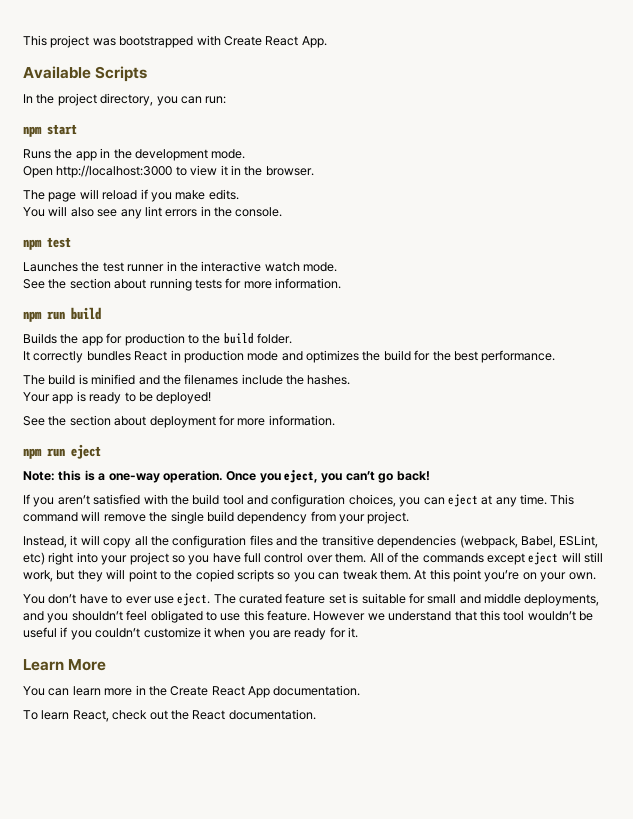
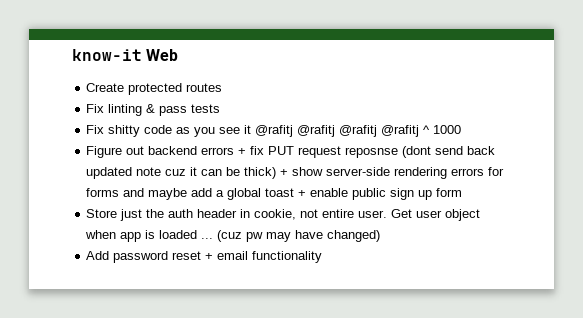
[23,35,327,48] [23,66,148,82] [23,93,227,106] [23,124,77,137] [23,148,246,161] [23,165,314,178] [23,189,239,202] [23,206,283,219] [23,237,71,250] [23,261,337,272] [23,278,341,291] [23,307,101,322] [23,333,292,346] [23,350,556,363] [23,374,351,385] [23,391,212,404] [23,415,335,428] [23,444,101,459] [23,470,430,483] [23,494,575,507] [23,511,410,524] [23,535,599,548] [23,552,604,565] [23,569,596,582] [23,593,600,606] [23,610,593,623] [23,627,359,640] [23,659,107,671] [23,685,361,698] [23,709,316,722] This project was bootstrapped with Create React App. // Available Scripts // In the project directory, you can run: // npm start // Runs the app in the development mode. // Open http://localhost:3000 to view it in the browser. // The page will reload if you make edits. // You will also see any lint errors in the console. // npm test // Launches the test runner in the interactive watch mode. // See the section about running tests for more information. // npm run build // Builds the app for production to the build folder. // It correctly bundles React in production mode and optimizes the build for the best performance. // The build is minified and the filenames include the hashes. // Your app is ready to be deployed! // See the section about deployment for more information. // npm run eject // Note: this is a one-way operation. Once you eject, you can’t go back! // If you aren’t satisfied with the build tool and configuration choices, you can eject at any time. This command will remove the single build dependency from your project. // Instead, it will copy all the configuration files and the transitive dependencies (webpack, Babel, ESLint, etc) right into your project so you have full control over them. All of the commands except eject will still work, but they will point to the copied scripts so you can tweak them. At this point you’re on your own. // You don’t have to ever use eject. The curated feature set is suitable for small and middle deployments, and you shouldn’t feel obligated to use this feature. However we understand that this tool wouldn’t be useful if you couldn’t customize it when you are ready for it. // Learn More // You can learn more in the Create React App documentation. // To learn React, check out the React documentation. -> [72,49,179,61] [86,83,223,95] [86,104,221,116] [86,125,462,137] [86,146,496,158] [86,167,505,179] [86,188,463,200] [86,209,481,221] [85,230,381,242] [86,251,323,263] know-it Web // Create protected routes // Fix linting & pass tests // Fix shitty code as you see it @rafitj @rafitj @rafitj @rafitj ^ 1000 // Figure out backend errors + fix PUT request reposnse (dont send back updated note cuz it can be thick) + show server-side rendering errors for forms and maybe add a global toast + enable public sign up form // Store just the auth header in cookie, not entire user. Get user object when app is loaded ... (cuz pw may have changed) // Add password reset + email functionality

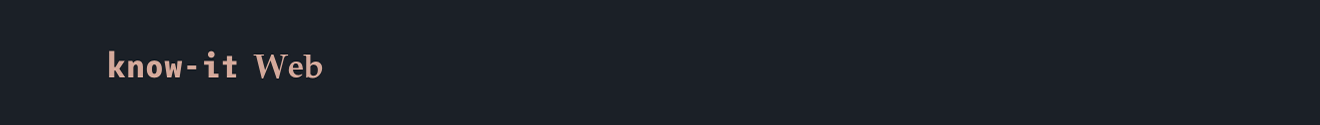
[86,83,223,95] [86,104,221,116] [86,125,462,137] [86,146,496,158] [86,167,505,179] [86,188,463,200] [86,209,481,221] [85,230,381,242] [86,251,323,263] // Create protected routes // Fix linting & pass tests // Fix shitty code as you see it @rafitj @rafitj @rafitj @rafitj ^ 1000 // Figure out backend errors + fix PUT request reposnse (dont send back updated note cuz it can be thick) + show server-side rendering errors for forms and maybe add a global toast + enable public sign up form // Store just the auth header in cookie, not entire user. Get user object when app is loaded ... (cuz pw may have changed) // Add password reset + email functionality -> (325, 66) none

